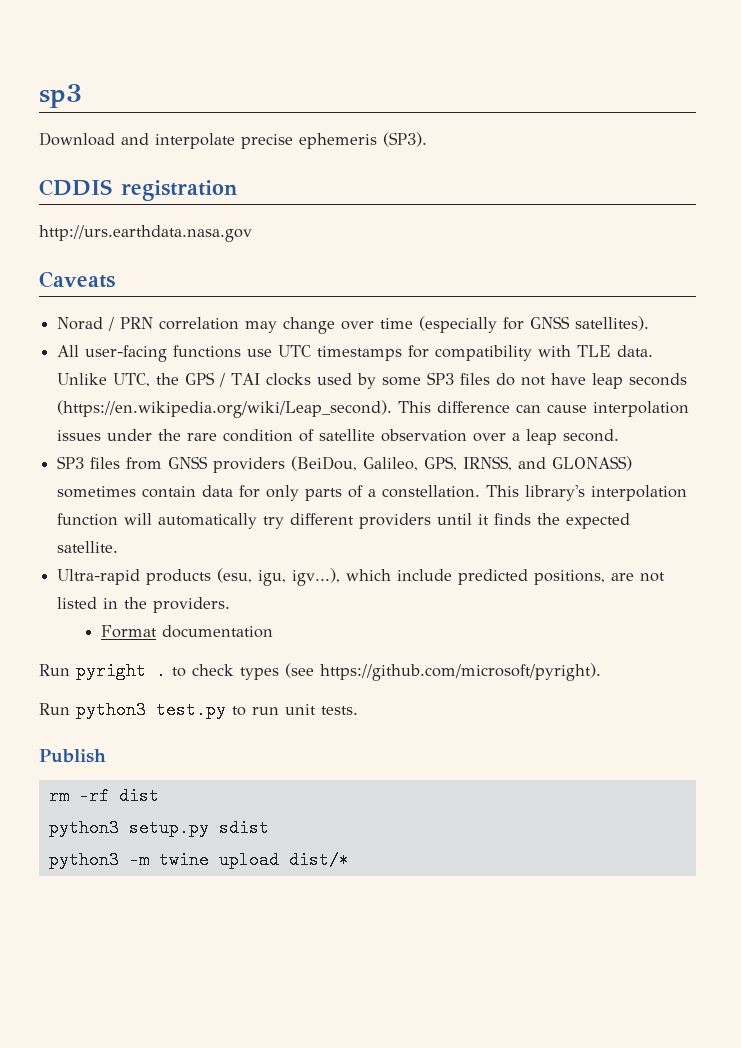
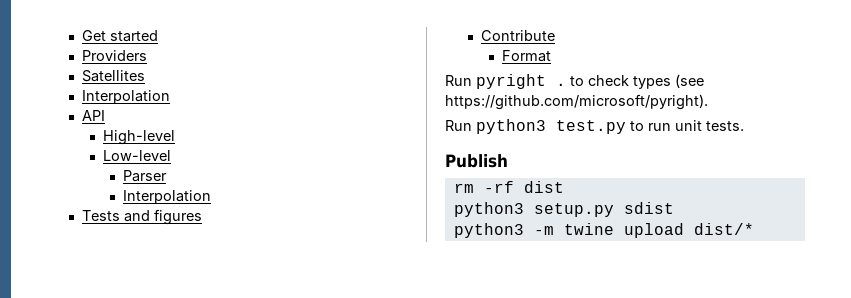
[39,84,82,108] [39,132,427,149] [39,179,238,201] [39,225,252,242] [39,271,115,288] [57,316,650,334] [57,345,654,362] [57,372,688,389] [57,400,690,418] [57,429,620,445] [57,456,633,473] [57,485,688,501] [57,513,631,529] [57,541,119,553] [57,568,666,586] [57,597,231,613] sp3 // Download and interpolate precise ephemeris (SP3). // CDDIS registration // http://urs.earthdata.nasa.gov // Caveats // Norad / PRN correlation may change over time (especially for GNSS satellites). // All user-facing functions use UTC timestamps for compatibility with TLE data. Unlike UTC, the GPS / TAI clocks used by some SP3 files do not have leap seconds (https://en.wikipedia.org/wiki/Leap_second). This difference can cause interpolation issues under the rare condition of satellite observation over a leap second. // SP3 files from GNSS providers (BeiDou, Galileo, GPS, IRNSS, and GLONASS) sometimes contain data for only parts of a constellation. This library's interpolation function will automatically try different providers until it finds the expected satellite. // Ultra-rapid products (esu, igu, igv...), which include predicted positions, are not listed in the providers. -> [82,30,159,42] [82,50,148,61] [82,70,146,82] [82,90,171,104] [82,110,106,121] [102,130,175,145] [102,150,171,161] [123,170,168,182] [123,190,212,204] [82,209,203,225] [481,30,556,41] Get started // Providers // Satellites // Interpolation // API // High-level // Low-level // Parser // Interpolation // Tests and figures // Contribute
[162,625,274,638] documentation -> (551, 56) none

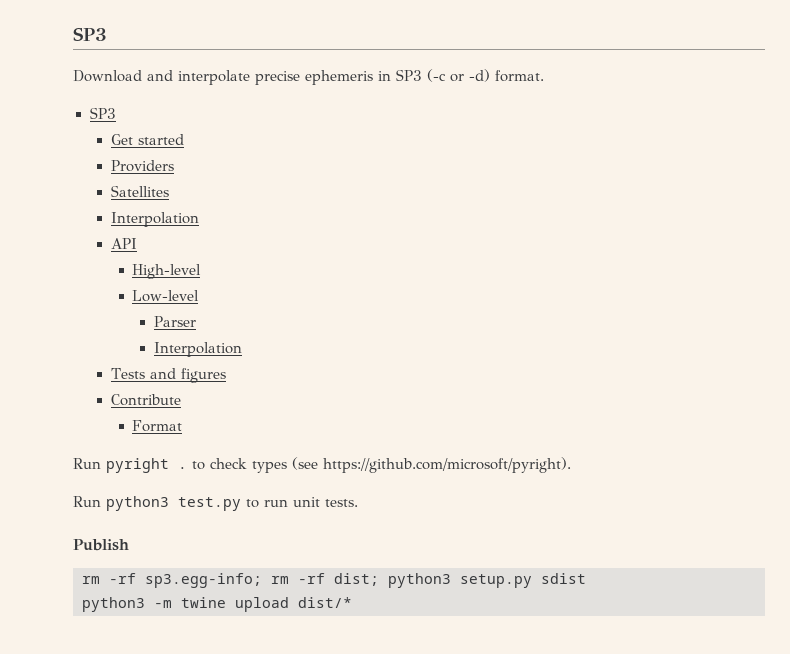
(82, 35) none -> [73,27,107,41] [73,69,544,85] [89,107,116,119] SP3 // Download and interpolate precise ephemeris in SP3 (-c or -d) format. // SP3 //
[523,181,564,193] dist // -> [145,573,379,588] sp3.egg-info; rm -rf dist;

